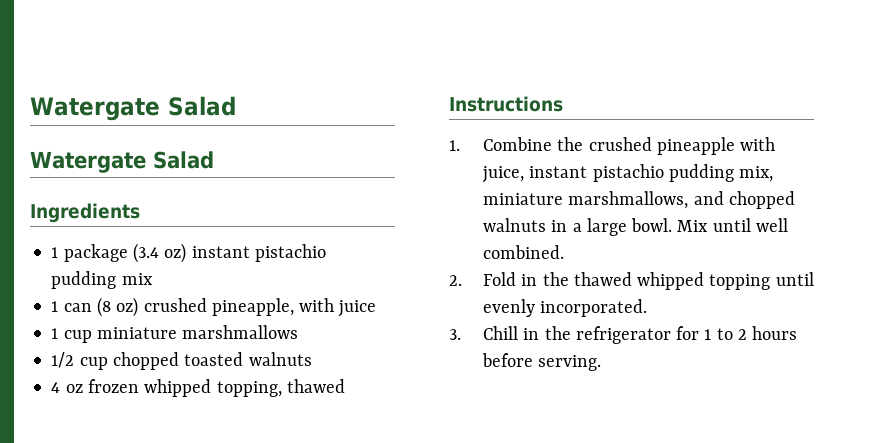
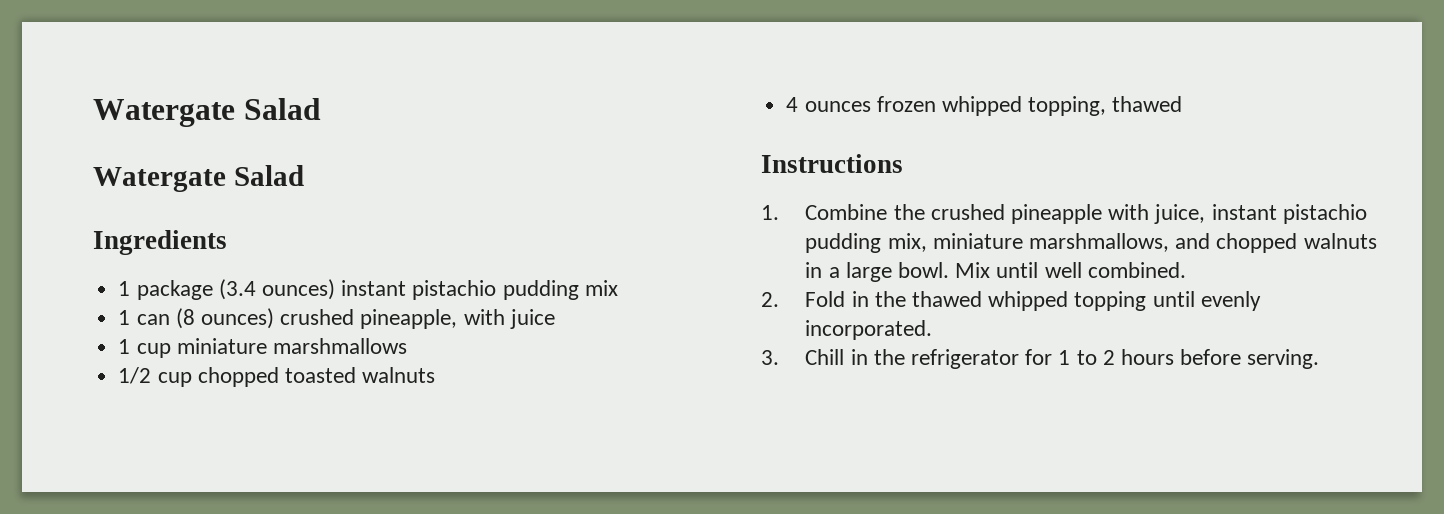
[164,243,187,263] oz) -> [261,279,335,300] ounces)
[116,297,139,317] oz) -> [200,308,274,329] ounces)
[65,384,83,393] oz -> [804,101,871,112] ounces

